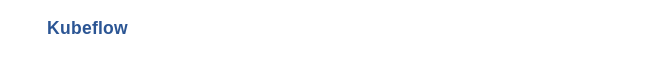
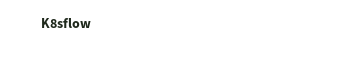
[47,21,128,34] Kubeflow -> [41,18,91,28] K8sflow

